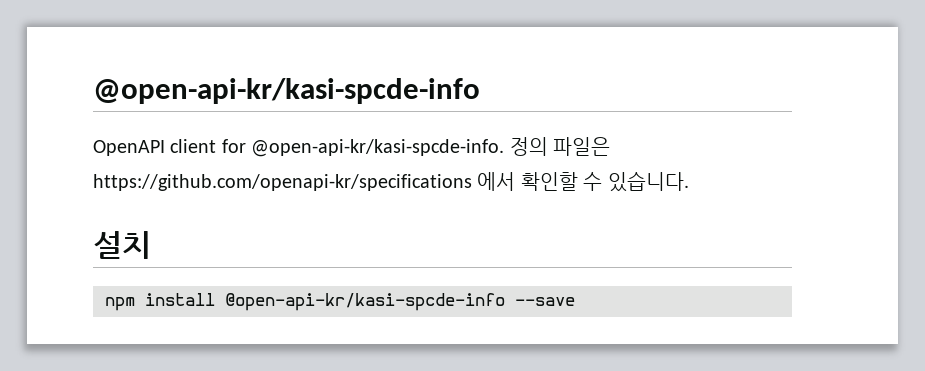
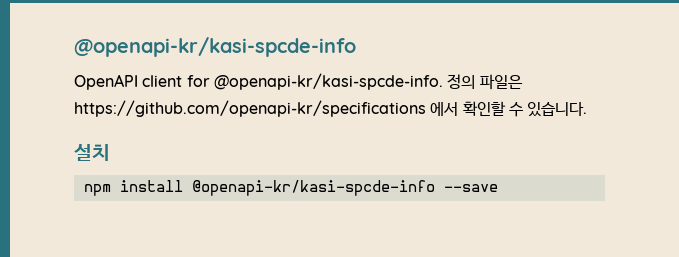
[93,78,480,104] @open-api-kr/kasi-spcde-info -> [74,37,356,57] @openapi-kr/kasi-spcde-info
[251,139,505,157] @open-api-kr/kasi-spcde-info. -> [213,73,443,90] @openapi-kr/kasi-spcde-info.
[225,293,505,311] @open-api-kr/kasi-spcde-info -> [191,180,435,196] @openapi-kr/kasi-spcde-info

